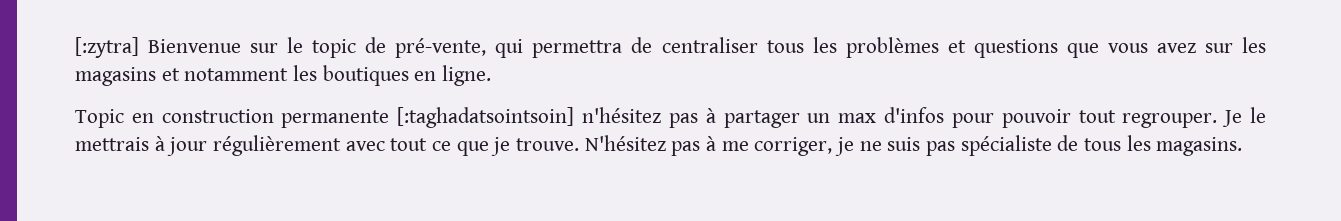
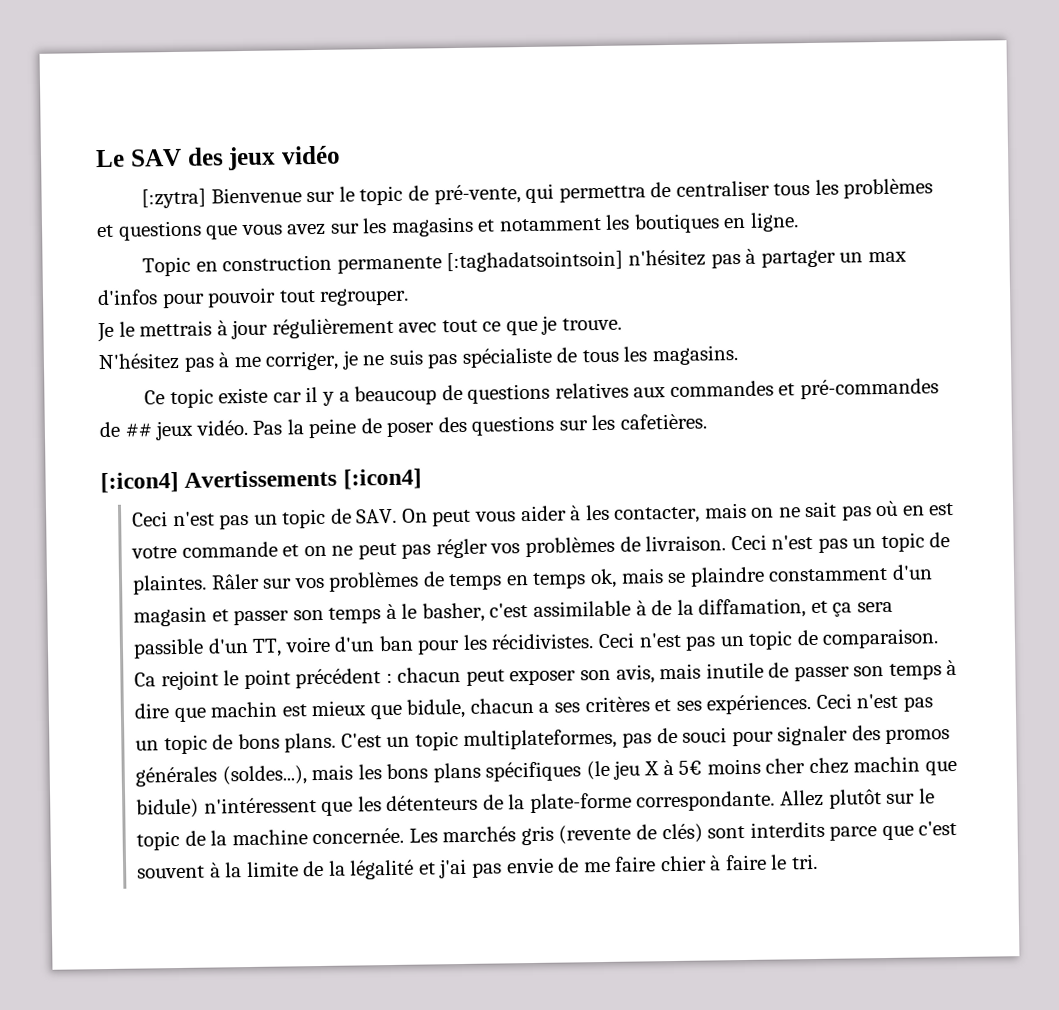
(75, 47) none -> [95,145,341,171] Le SAV des jeux vidéo //
(1218, 120) none -> (410, 296) //
(580, 144) none -> (622, 324) //
(1243, 146) none -> [144,378,939,409] [99,413,707,441] [100,468,422,494] [132,500,955,530] [131,532,951,560] [132,564,933,595] [133,598,893,627] [133,628,940,659] [134,659,958,691] [134,693,933,723] [135,725,951,755] [135,756,957,787] [136,788,935,819] [136,820,958,851] [137,853,818,880] // Ce topic existe car il y a beaucoup de questions relatives aux commandes et pré-commandes de ## jeux vidéo. Pas la peine de poser des questions sur les cafetières. // [:icon4] Avertissements [:icon4] // Ceci n'est pas un topic de SAV. On peut vous aider à les contacter, mais on ne sait pas où en est votre commande et on ne peut pas régler vos problèmes de livraison. Ceci n'est pas un topic de plaintes. Râler sur vos problèmes de temps en temps ok, mais se plaindre constamment d'un magasin et passer son temps à le basher, c'est assimilable à de la diffamation, et ça sera passible d'un TT, voire d'un ban pour les récidivistes. Ceci n'est pas un topic de comparaison. Ca rejoint le point précédent : chacun peut exposer son avis, mais inutile de passer son temps à dire que machin est mieux que bidule, chacun a ses critères et ses expériences. Ceci n'est pas un topic de bons plans. C'est un topic multiplateformes, pas de souci pour signaler des promos générales (soldes...), mais les bons plans spécifiques (le jeu X à 5€ moins cher chez machin que bidule) n'intéressent que les détenteurs de la plate-forme correspondante. Allez plutôt sur le topic de la machine concernée. Les marchés gris (revente de clés) sont interdits parce que c'est souvent à la limite de la légalité et j'ai pas envie de me faire chier à faire le tri.

